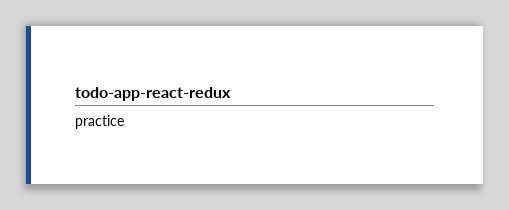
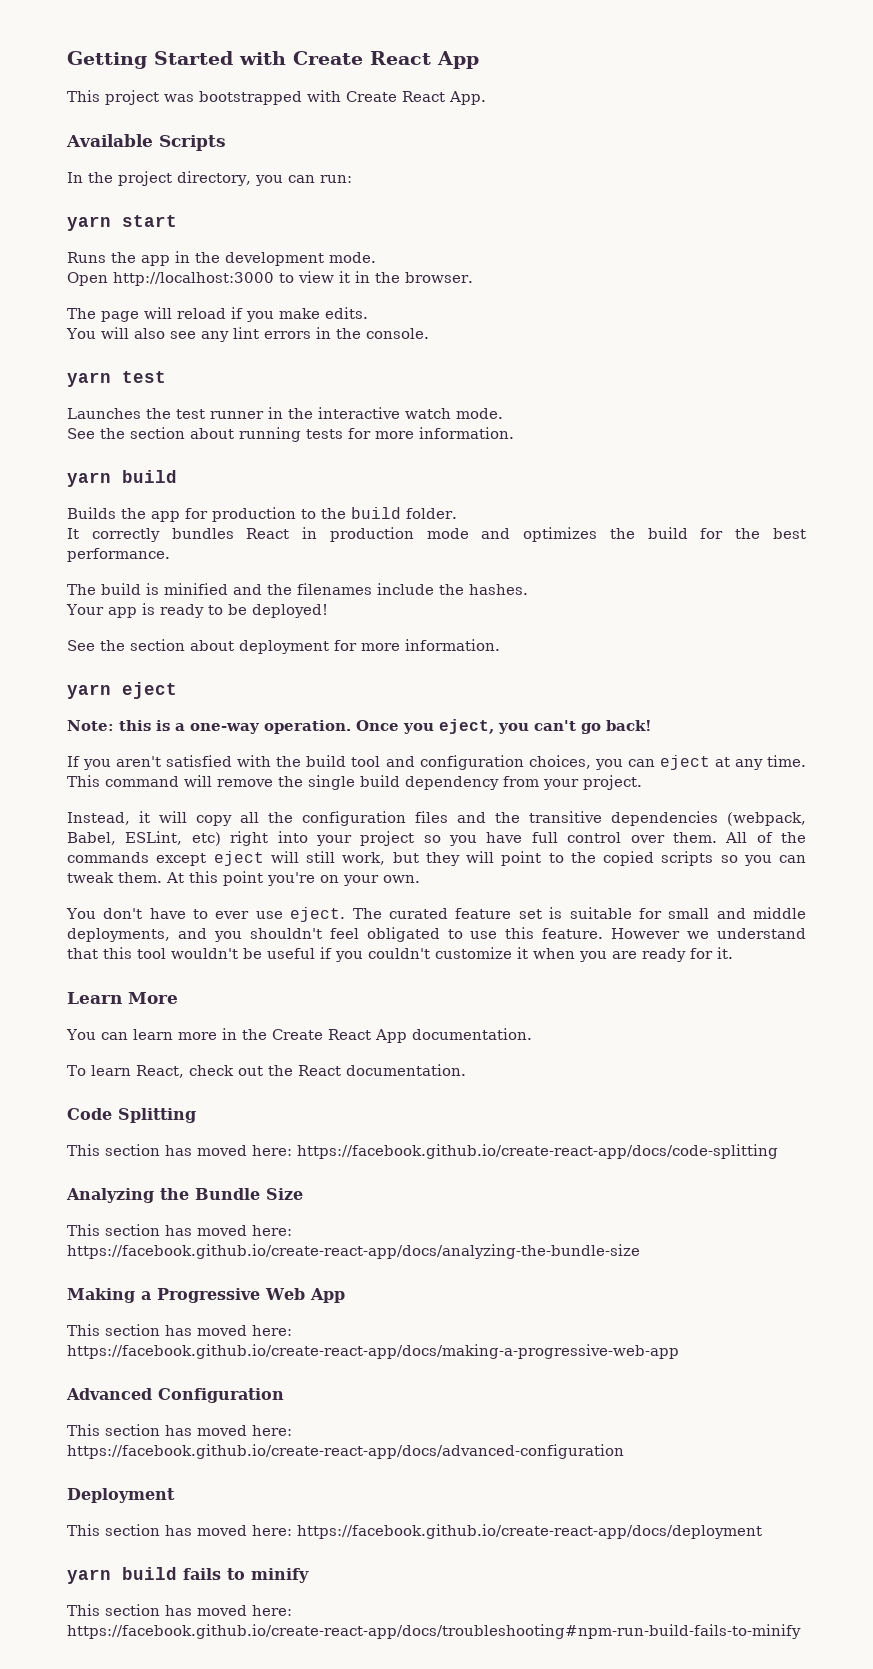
[75,87,231,101] [75,115,124,129] todo-app-react-redux // practice -> [67,51,479,69] [67,90,486,105] [66,134,226,151] [67,171,352,186] [67,215,177,231] [67,251,376,266] [67,271,473,286] [67,307,368,322] [66,327,429,342] [67,371,166,387] [67,407,503,419] [67,427,514,442] [67,470,177,487] [67,507,457,522] [67,527,806,542] [67,548,170,562] [67,583,528,595] [66,603,328,618] [67,639,500,654] [67,682,177,699] [67,719,652,734] [67,755,806,770] [67,775,642,790] [67,811,806,826] [67,831,806,846] [67,851,806,866] [67,871,420,886] [66,907,806,922] [67,927,806,942] [67,947,733,962] [67,992,178,1004] [66,1028,532,1043] [67,1064,466,1078] [67,1108,196,1123] [67,1144,778,1159] [66,1188,303,1203] [67,1224,292,1236] [67,1244,640,1259] [67,1288,345,1303] [67,1324,292,1336] [67,1344,679,1359] [66,1388,284,1403] [67,1424,292,1436] [67,1444,624,1459] [67,1488,175,1503] [67,1524,762,1539] [67,1567,309,1584] [67,1604,292,1616] [67,1624,801,1639] Getting Started with Create React App // This project was bootstrapped with Create React App. // Available Scripts // In the project directory, you can run: // yarn start // Runs the app in the development mode. // Open http://localhost:3000 to view it in the browser. // The page will reload if you make edits. // You will also see any lint errors in the console. // yarn test // Launches the test runner in the interactive watch mode. // See the section about running tests for more information. // yarn build // Builds the app for production to the build folder. // It correctly bundles React in production mode and optimizes the build for the best performance. // The build is minified and the filenames include the hashes. // Your app is ready to be deployed! // See the section about deployment for more information. // yarn eject // Note: this is a one-way operation. Once you eject, you can't go back! // If you aren't satisfied with the build tool and configuration choices, you can eject at any time. This command will remove the single build dependency from your project. // Instead, it will copy all the configuration files and the transitive dependencies (webpack, Babel, ESLint, etc) right into your project so you have full control over them. All of the commands except eject will still work, but they will point to the copied scripts so you can tweak them. At this point you're on your own. // You don't have to ever use eject. The curated feature set is suitable for small and middle deployments, and you shouldn't feel obligated to use this feature. However we understand that this tool wouldn't be useful if you couldn't customize it when you are ready for it. // Learn More // You can learn more in the Create React App documentation. // To learn React, check out the React documentation. // Code Splitting // This section has moved here: https://facebook.github.io/create-react-app/docs/code-splitting // Analyzing the Bundle Size // This section has moved here: https://facebook.github.io/create-react-app/docs/analyzing-the-bundle-size // Making a Progressive Web App // This section has moved here: https://facebook.github.io/create-react-app/docs/making-a-progressive-web-app // Advanced Configuration // This section has moved here: https://facebook.github.io/create-react-app/docs/advanced-configuration // Deployment // This section has moved here: https://facebook.github.io/create-react-app/docs/deployment // yarn build fails to minify // This section has moved here: https://facebook.github.io/create-react-app/docs/troubleshooting#npm-run-build-fails-to-minify

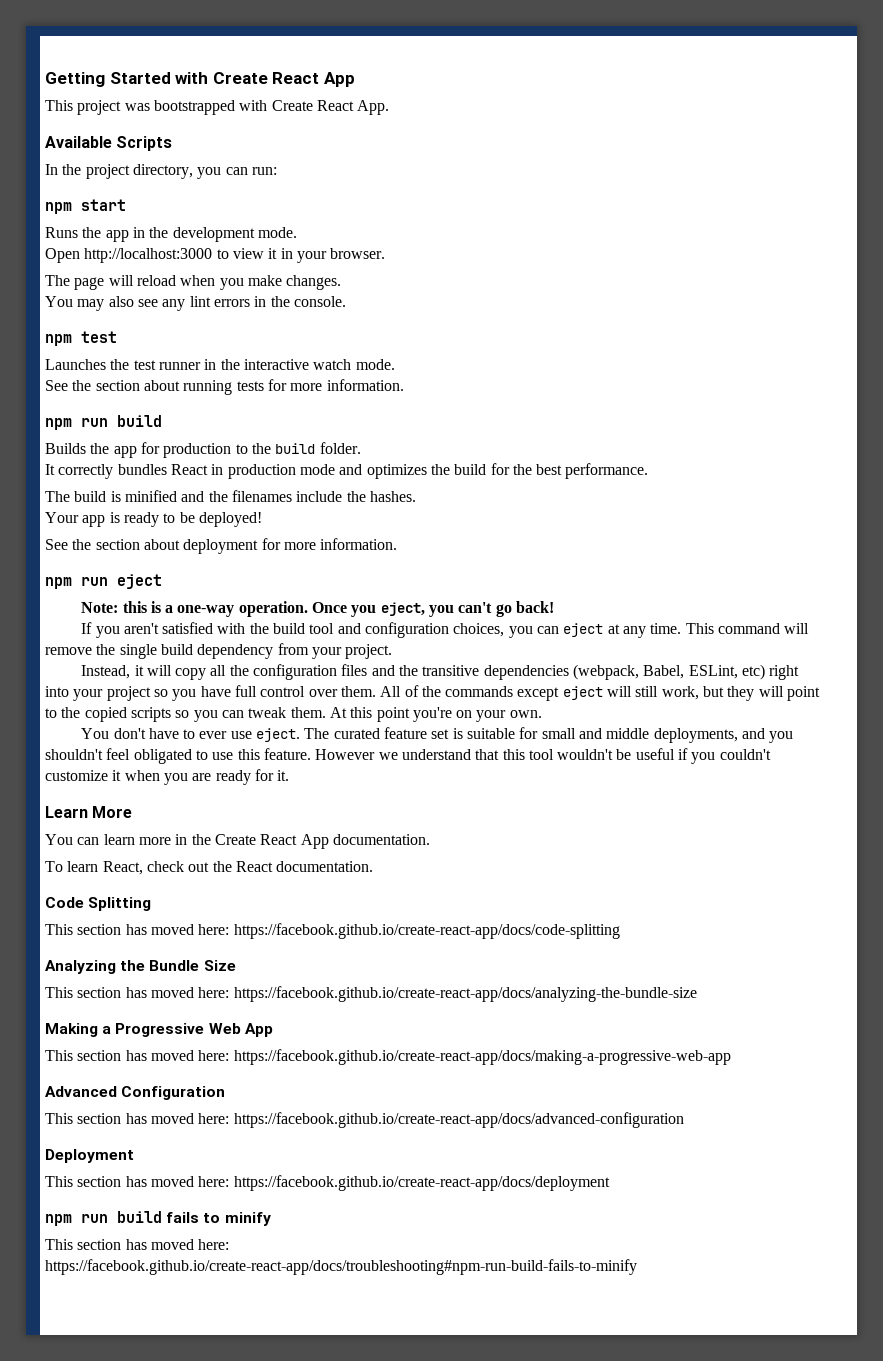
[67,216,111,231] yarn -> [45,202,72,214] npm
[375,272,400,283] the -> [296,251,327,263] your
[231,307,243,319] if -> [180,275,216,286] when
[325,307,368,319] [66,327,129,339] edits. // You will -> [286,275,342,290] [45,296,105,311] changes. // You may
[67,372,111,387] yarn -> [45,334,72,346] npm
[67,472,111,487] yarn -> [45,418,108,430] npm run
[67,684,111,699] yarn -> [45,577,108,589] npm run
[67,1569,111,1584] yarn -> [45,1214,108,1226] npm run

